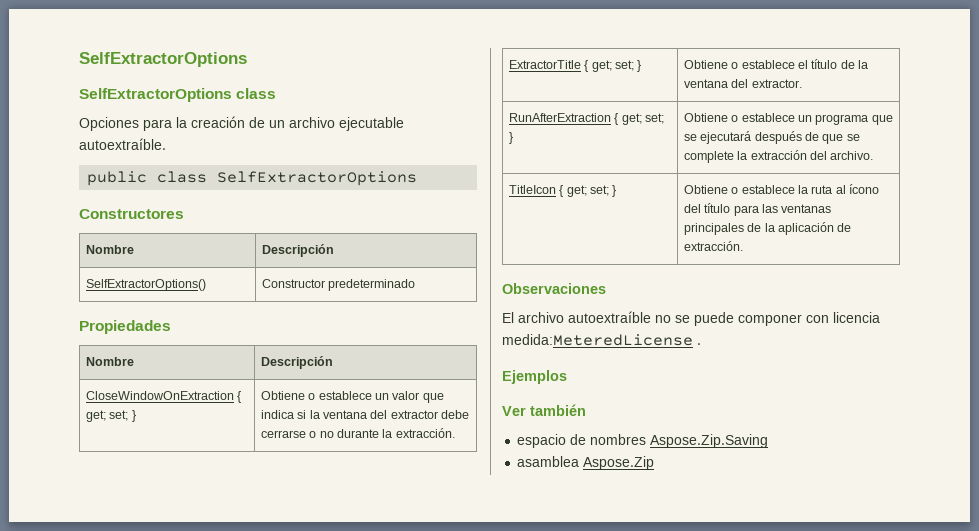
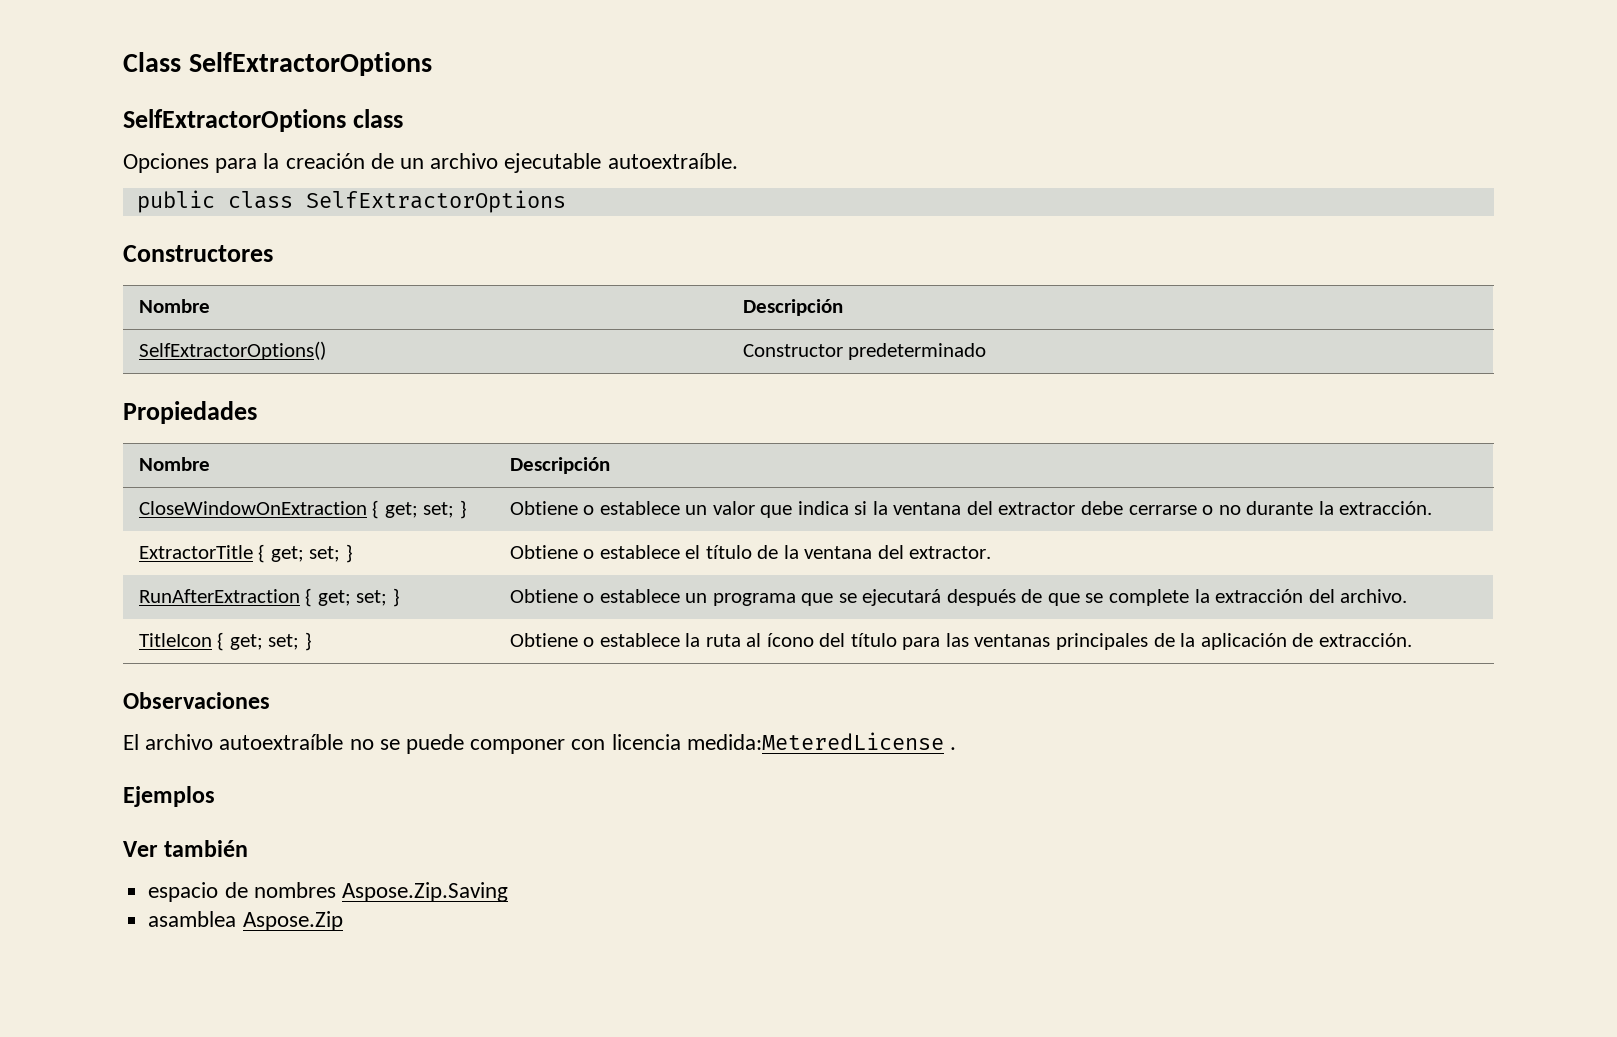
(79, 59) none -> [123,52,181,72] Class

